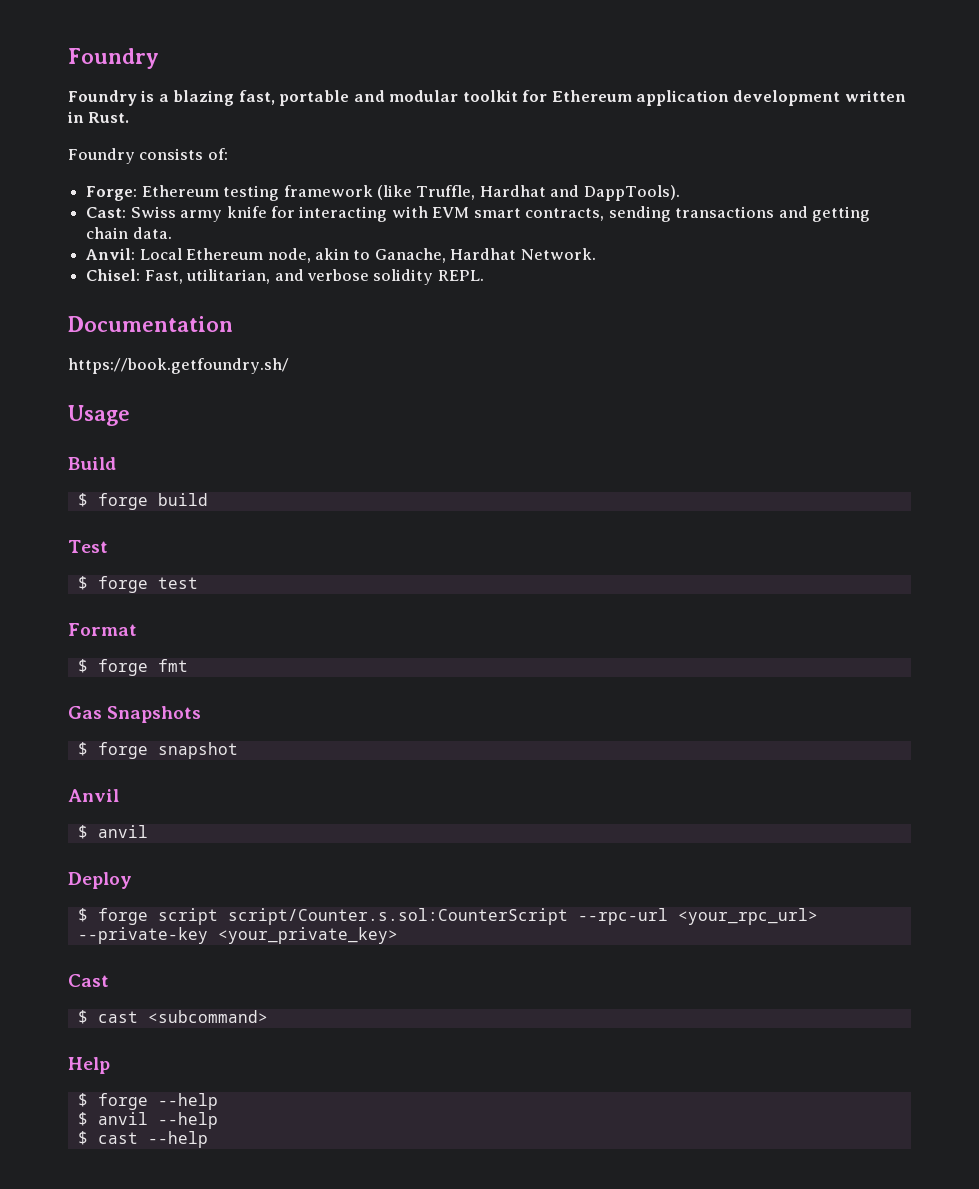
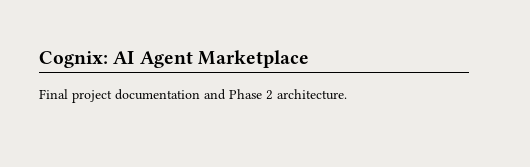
[68,48,159,69] [68,90,906,106] [67,111,130,123] [68,148,228,164] [86,185,680,201] [86,206,871,222] [86,227,172,239] [86,248,596,263] [86,269,484,285] [68,316,233,332] [68,358,289,374] [68,405,130,426] [68,457,116,470] [77,493,208,510] [68,540,108,553] [77,576,198,593] [68,623,137,636] [77,659,188,676] [68,706,202,723] [77,742,238,759] [68,789,119,802] [77,825,148,839] [68,872,132,889] [77,908,818,925] [77,927,398,944] [68,974,109,987] [77,1010,268,1024] [68,1057,110,1074] [77,1093,218,1110] [77,1112,218,1129] [77,1131,208,1148] Foundry // Foundry is a blazing fast, portable and modular toolkit for Ethereum application development written in Rust. // Foundry consists of: // Forge: Ethereum testing framework (like Truffle, Hardhat and DappTools). // Cast: Swiss army knife for interacting with EVM smart contracts, sending transactions and getting chain data. // Anvil: Local Ethereum node, akin to Ganache, Hardhat Network. // Chisel: Fast, utilitarian, and verbose solidity REPL. // Documentation // https://book.getfoundry.sh/ // Usage // Build // $ forge build // Test // $ forge test // Format // $ forge fmt // Gas Snapshots // $ forge snapshot // Anvil // $ anvil // Deploy // $ forge script script/Counter.s.sol:CounterScript --rpc-url <your_rpc_url> --private-key <your_private_key> // Cast // $ cast <subcommand> // Help // $ forge --help // $ anvil --help // $ cast --help -> [39,50,309,68] [39,89,347,103] Cognix: AI Agent Marketplace // Final project documentation and Phase 2 architecture.

